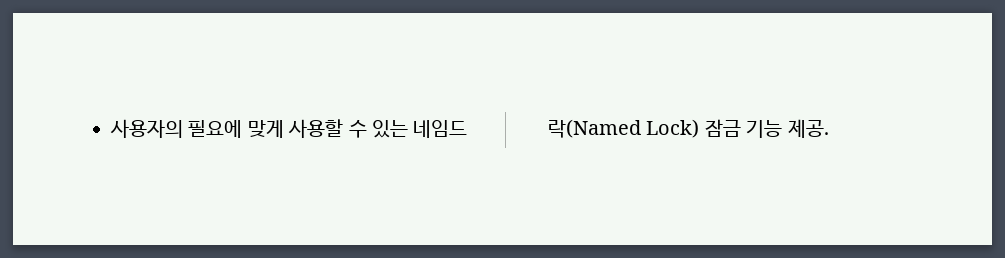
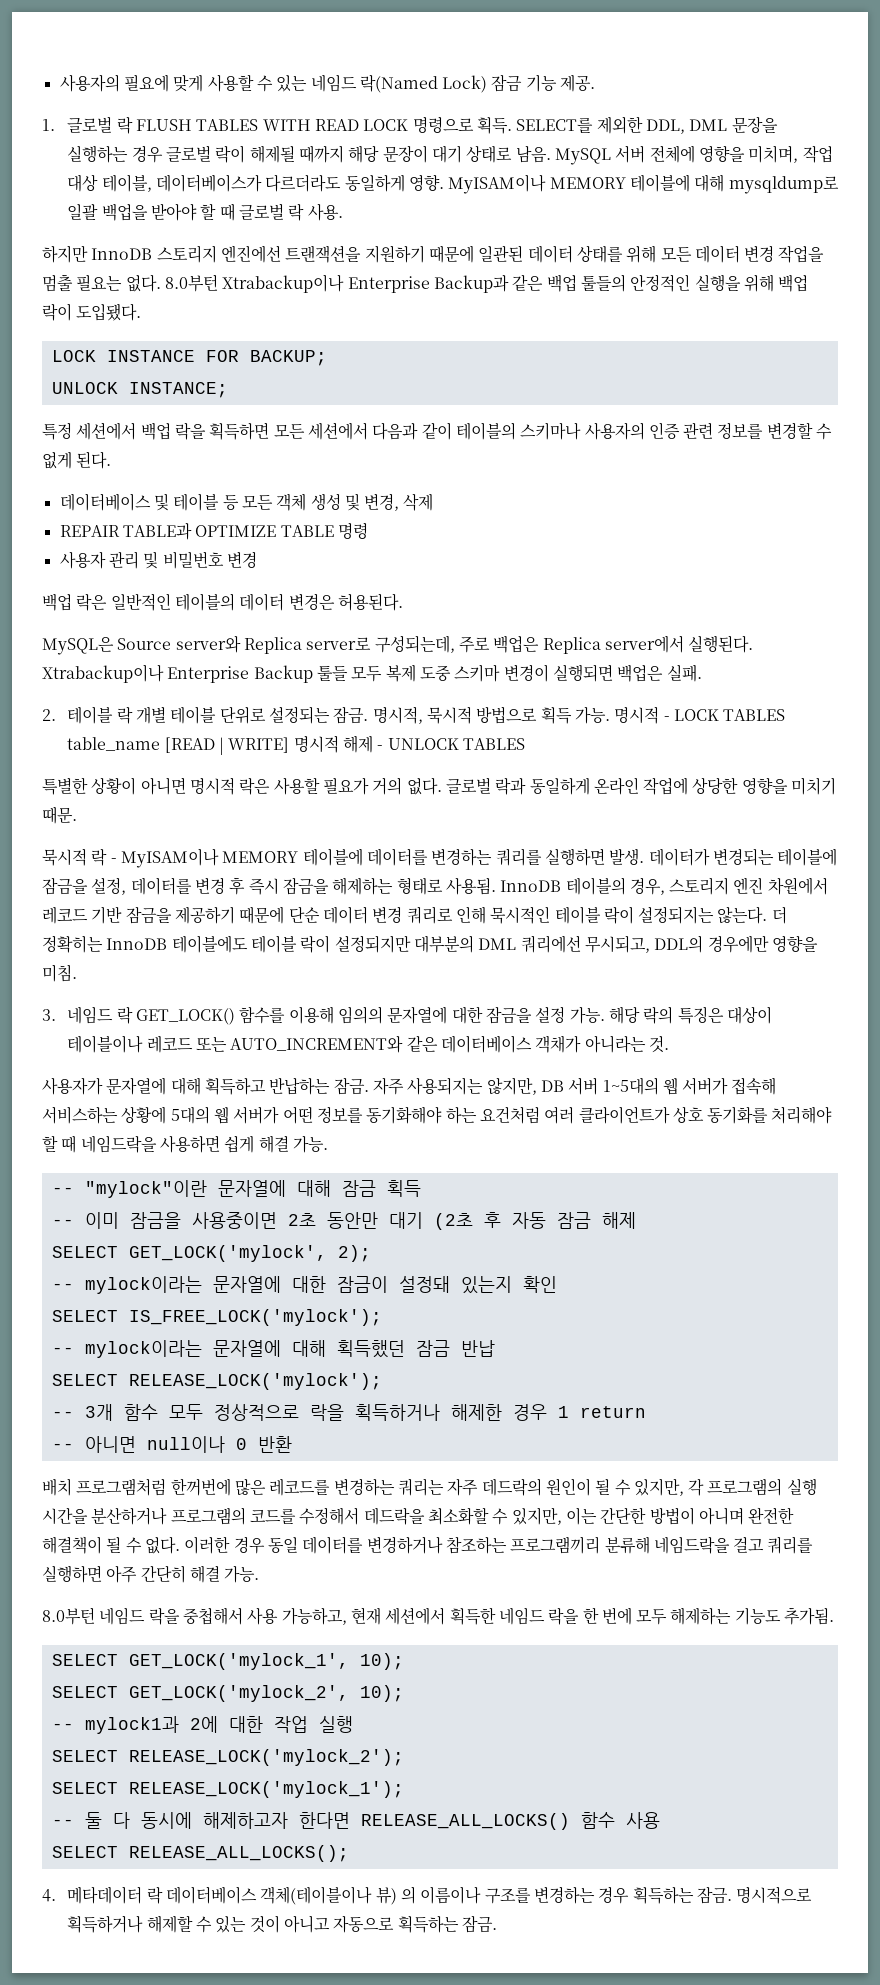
(829, 128) none -> [42,116,778,134] [67,145,833,165] [67,174,839,194] [67,203,343,221] [42,245,825,263] [42,274,809,293] [42,303,142,321] [51,350,327,366] [51,382,228,398] [42,422,833,440] [42,451,112,469] [59,493,434,511] [59,522,368,540] [59,551,257,569] [42,593,403,611] [42,635,754,655] [42,664,702,683] [42,706,786,724] [67,735,526,755] [42,777,837,795] [42,806,77,824] [42,848,838,868] [42,877,828,895] [42,906,787,924] [42,935,818,953] [42,964,77,982] [42,1006,772,1025] [67,1035,670,1053] [42,1077,777,1095] [42,1106,833,1124] [42,1135,328,1153] [51,1180,421,1198] [51,1212,636,1230] [51,1245,371,1262] [51,1276,557,1294] [51,1309,382,1326] [51,1340,495,1358] [51,1373,382,1390] [51,1404,646,1421] [51,1436,292,1453] [42,1478,817,1496] [42,1507,795,1525] [42,1536,814,1554] [42,1565,260,1583] [42,1607,835,1625] [51,1653,404,1670] [51,1685,404,1702] [51,1716,353,1734] [51,1749,404,1766] [51,1781,404,1798] [51,1812,660,1830] [51,1845,349,1862] [42,1886,813,1905] [67,1915,498,1933] // 1. 글로벌 락 FLUSH TABLES WITH READ LOCK 명령으로 획득. SELECT를 제외한 DDL, DML 문장을 실행하는 경우 글로벌 락이 해제될 때까지 해당 문장이 대기 상태로 남음. MySQL 서버 전체에 영향을 미치며, 작업 대상 테이블, 데이터베이스가 다르더라도 동일하게 영향. MyISAM이나 MEMORY 테이블에 대해 mysqldump로 일괄 백업을 받아야 할 때 글로벌 락 사용. // 하지만 InnoDB 스토리지 엔진에선 트랜잭션을 지원하기 때문에 일관된 데이터 상태를 위해 모든 데이터 변경 작업을 멈출 필요는 없다. 8.0부턴 Xtrabackup이나 Enterprise Backup과 같은 백업 툴들의 안정적인 실행을 위해 백업 락이 도입됐다. // LOCK INSTANCE FOR BACKUP; // UNLOCK INSTANCE; // 특정 세션에서 백업 락을 획득하면 모든 세션에서 다음과 같이 테이블의 스키마나 사용자의 인증 관련 정보를 변경할 수 없게 된다. // 데이터베이스 및 테이블 등 모든 객체 생성 및 변경, 삭제 // REPAIR TABLE과 OPTIMIZE TABLE 명령 // 사용자 관리 및 비밀번호 변경 // 백업 락은 일반적인 테이블의 데이터 변경은 허용된다. // MySQL은 Source server와 Replica server로 구성되는데, 주로 백업은 Replica server에서 실행된다. Xtrabackup이나 Enterprise Backup 툴들 모두 복제 도중 스키마 변경이 실행되면 백업은 실패. // 2. 테이블 락 개별 테이블 단위로 설정되는 잠금. 명시적, 묵시적 방법으로 획득 가능. 명시적 - LOCK TABLES table_name [READ | WRITE] 명시적 해제 - UNLOCK TABLES // 특별한 상황이 아니면 명시적 락은 사용할 필요가 거의 없다. 글로벌 락과 동일하게 온라인 작업에 상당한 영향을 미치기 때문. // 묵시적 락 - MyISAM이나 MEMORY 테이블에 데이터를 변경하는 쿼리를 실행하면 발생. 데이터가 변경되는 테이블에 잠금을 설정, 데이터를 변경 후 즉시 잠금을 해제하는 형태로 사용됨. InnoDB 테이블의 경우, 스토리지 엔진 차원에서 레코드 기반 잠금을 제공하기 때문에 단순 데이터 변경 쿼리로 인해 묵시적인 테이블 락이 설정되지는 않는다. 더 정확히는 InnoDB 테이블에도 테이블 락이 설정되지만 대부분의 DML 쿼리에선 무시되고, DDL의 경우에만 영향을 미침. // 3. 네임드 락 GET_LOCK() 함수를 이용해 임의의 문자열에 대한 잠금을 설정 가능. 해당 락의 특징은 대상이 테이블이나 레코드 또는 AUTO_INCREMENT와 같은 데이터베이스 객채가 아니라는 것. // 사용자가 문자열에 대해 획득하고 반납하는 잠금. 자주 사용되지는 않지만, DB 서버 1~5대의 웹 서버가 접속해 서비스하는 상황에 5대의 웹 서버가 어떤 정보를 동기화해야 하는 요건처럼 여러 클라이언트가 상호 동기화를 처리해야 할 때 네임드락을 사용하면 쉽게 해결 가능. // -- "mylock"이란 문자열에 대해 잠금 획득 // -- 이미 잠금을 사용중이면 2초 동안만 대기 (2초 후 자동 잠금 해제 // SELECT GET_LOCK('mylock', 2); // -- mylock이라는 문자열에 대한 잠금이 설정돼 있는지 확인 // SELECT IS_FREE_LOCK('mylock'); // -- mylock이라는 문자열에 대해 획득했던 잠금 반납 // SELECT RELEASE_LOCK('mylock'); // -- 3개 함수 모두 정상적으로 락을 획득하거나 해제한 경우 1 return // -- 아니면 null이나 0 반환 // 배치 프로그램처럼 한꺼번에 많은 레코드를 변경하는 쿼리는 자주 데드락의 원인이 될 수 있지만, 각 프로그램의 실행 시간을 분산하거나 프로그램의 코드를 수정해서 데드락을 최소화할 수 있지만, 이는 간단한 방법이 아니며 완전한 해결책이 될 수 없다. 이러한 경우 동일 데이터를 변경하거나 참조하는 프로그램끼리 분류해 네임드락을 걸고 쿼리를 실행하면 아주 간단히 해결 가능. // 8.0부턴 네임드 락을 중첩해서 사용 가능하고, 현재 세션에서 획득한 네임드 락을 한 번에 모두 해제하는 기능도 추가됨. // SELECT GET_LOCK('mylock_1', 10); // SELECT GET_LOCK('mylock_2', 10); // -- mylock1과 2에 대한 작업 실행 // SELECT RELEASE_LOCK('mylock_2'); // SELECT RELEASE_LOCK('mylock_1'); // -- 둘 다 동시에 해제하고자 한다면 RELEASE_ALL_LOCKS() 함수 사용 // SELECT RELEASE_ALL_LOCKS(); // 4. 메타데이터 락 데이터베이스 객체(테이블이나 뷰) 의 이름이나 구조를 변경하는 경우 획득하는 잠금. 명시적으로 획득하거나 해제할 수 있는 것이 아니고 자동으로 획득하는 잠금.

